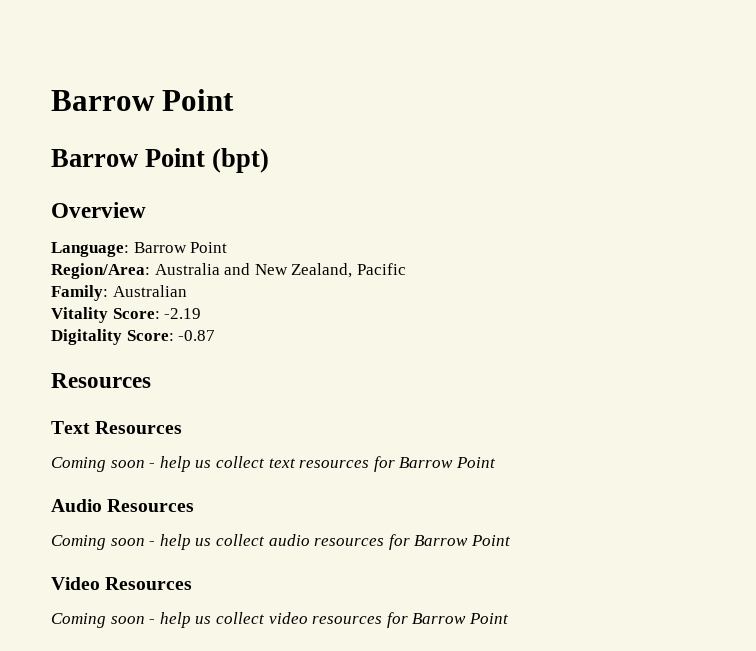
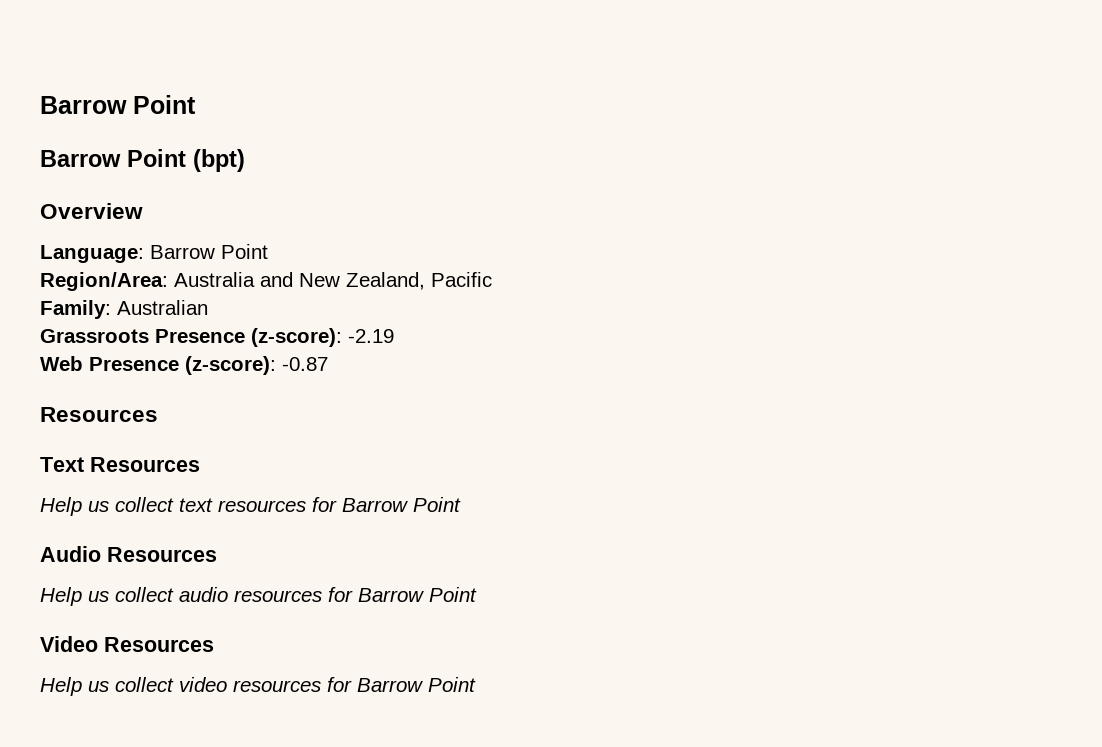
[51,307,202,323] [51,329,174,345] Vitality Score: -2.19 // Digitality Score: -> [40,328,394,347] [40,356,276,375] Grassroots Presence (z-score): -2.19 // Web Presence (z-score):
[51,456,191,472] Coming soon - help -> [40,497,82,516] Help
[51,534,191,550] Coming soon - help -> [40,587,82,606] Help
[51,612,191,628] Coming soon - help -> [40,677,82,696] Help

